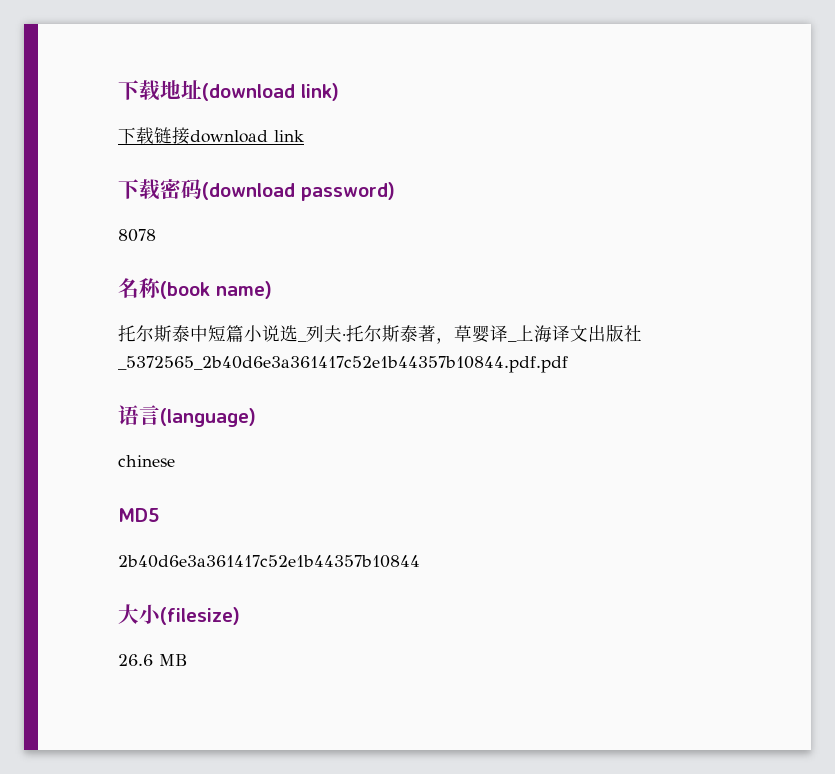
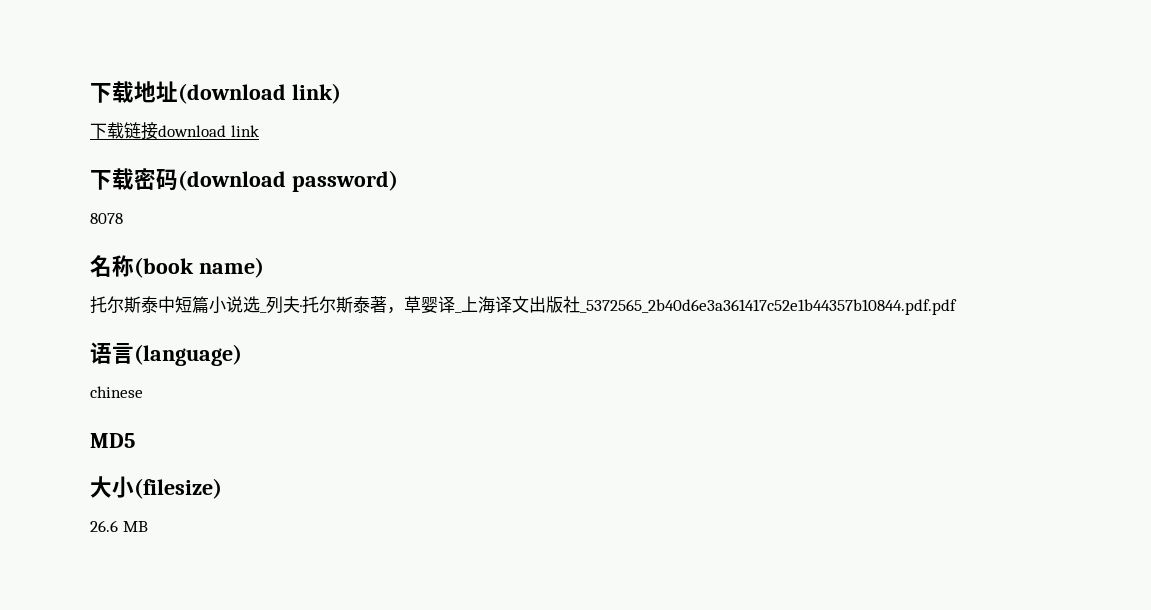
[118,555,420,568] // 2b40d6e3a361417c52e1b44357b10844 -> (135, 440) none

